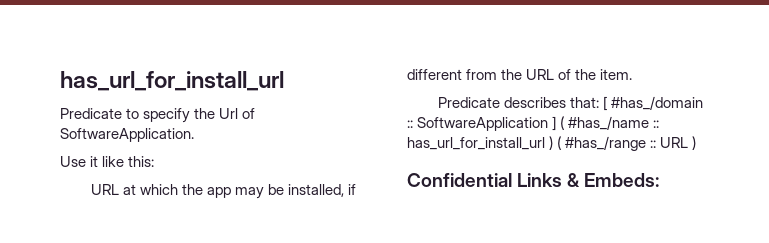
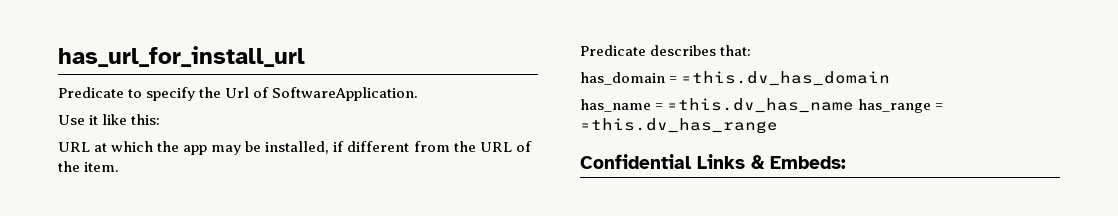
[603,96,704,111] [407,116,660,131] [407,136,697,151] [ #has_/domain :: SoftwareApplication ] ( #has_/name :: has_url_for_install_url ) ( #has_/range :: URL ) -> [580,71,891,86] [580,98,944,113] [580,118,778,134] // has_domain = =this.dv_has_domain // has_name = =this.dv_has_name has_range = =this.dv_has_range

